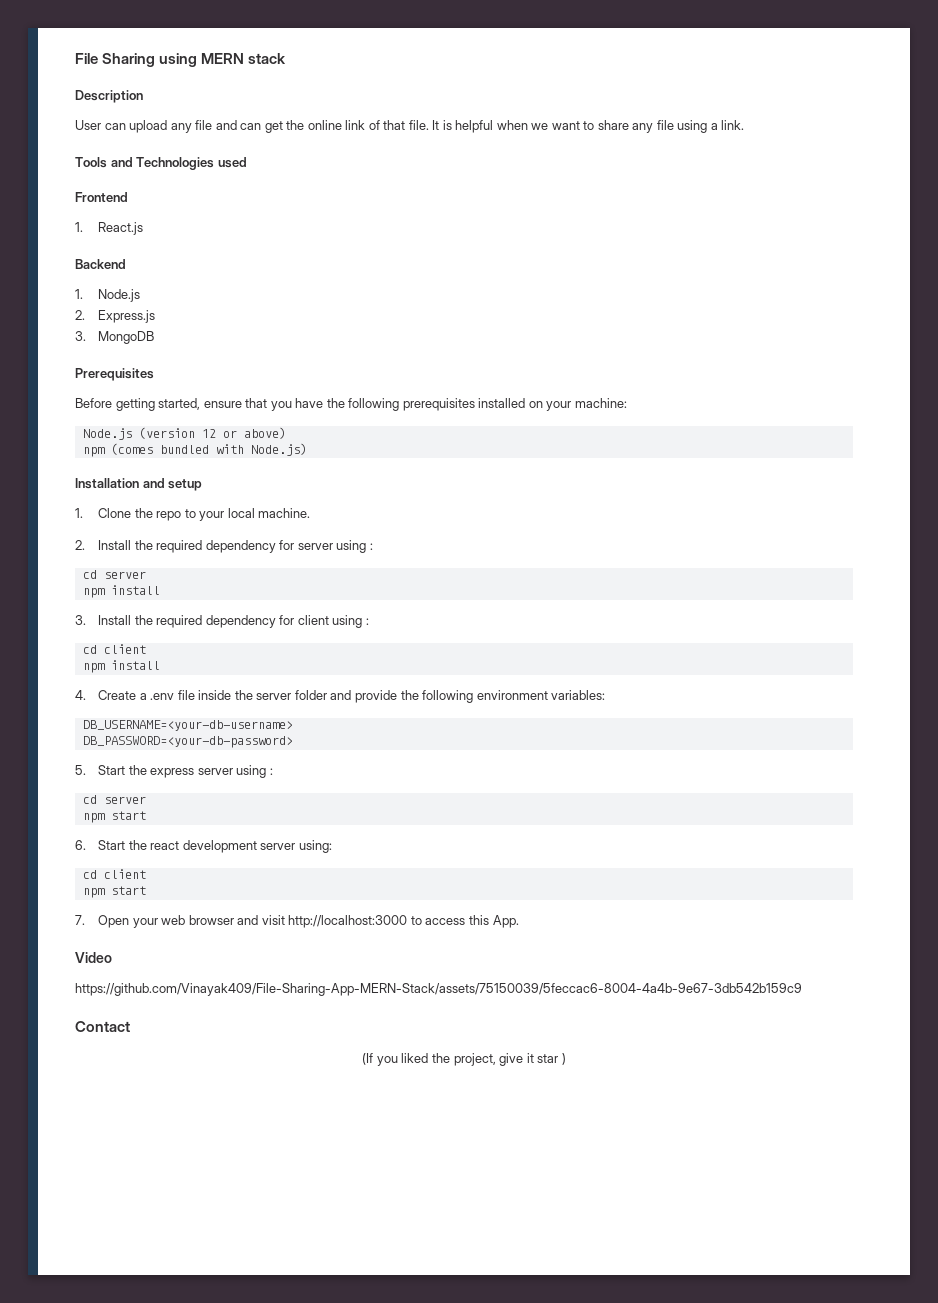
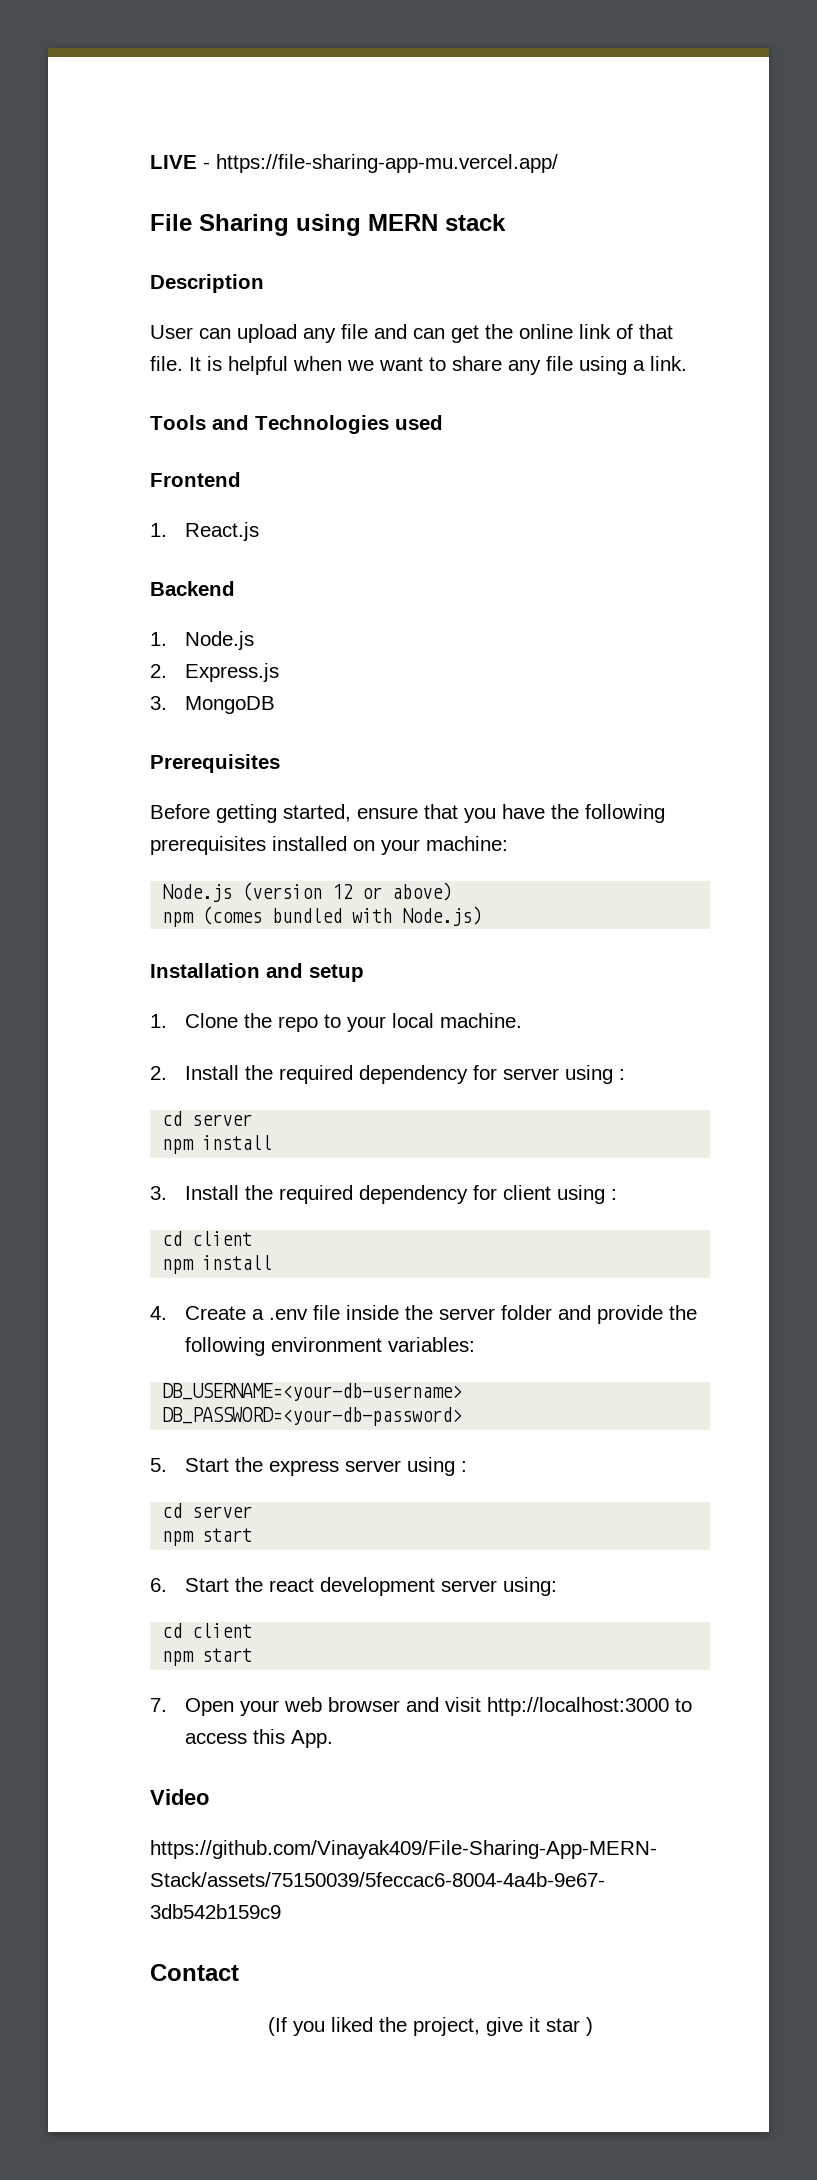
(75, 58) none -> [150,154,558,173] LIVE - https://file-sharing-app-mu.vercel.app/ //

